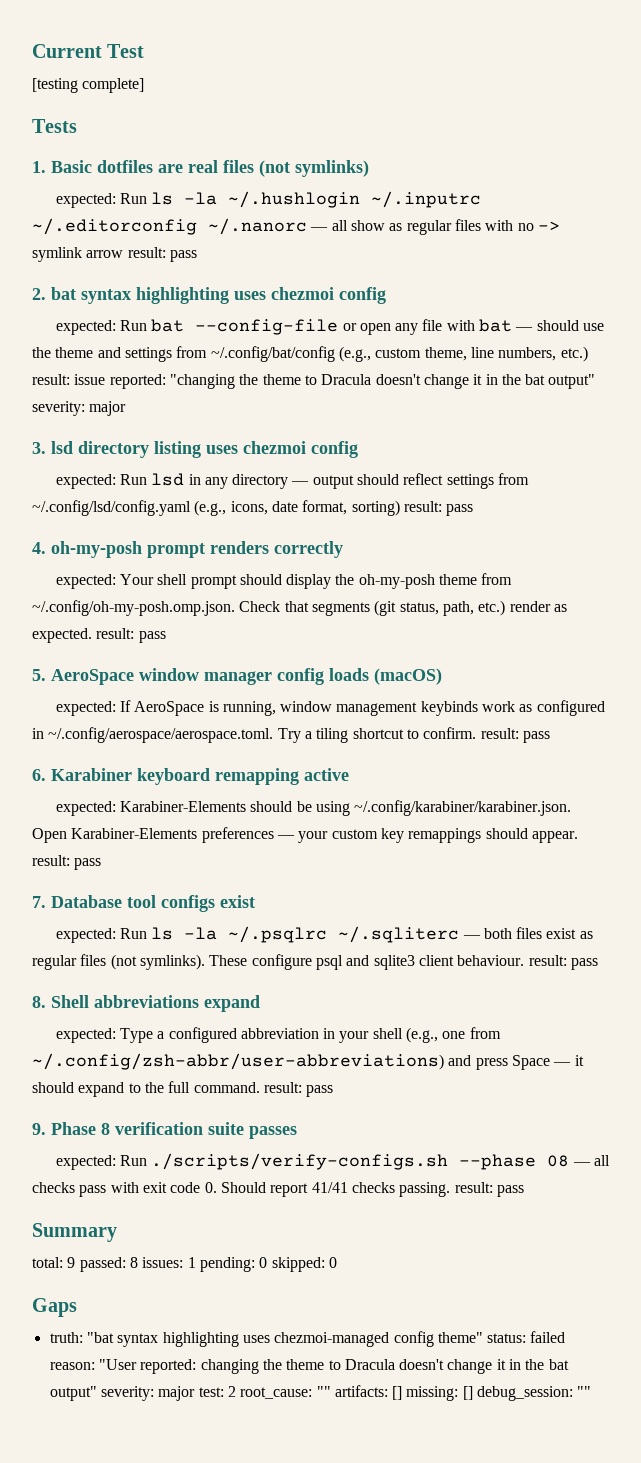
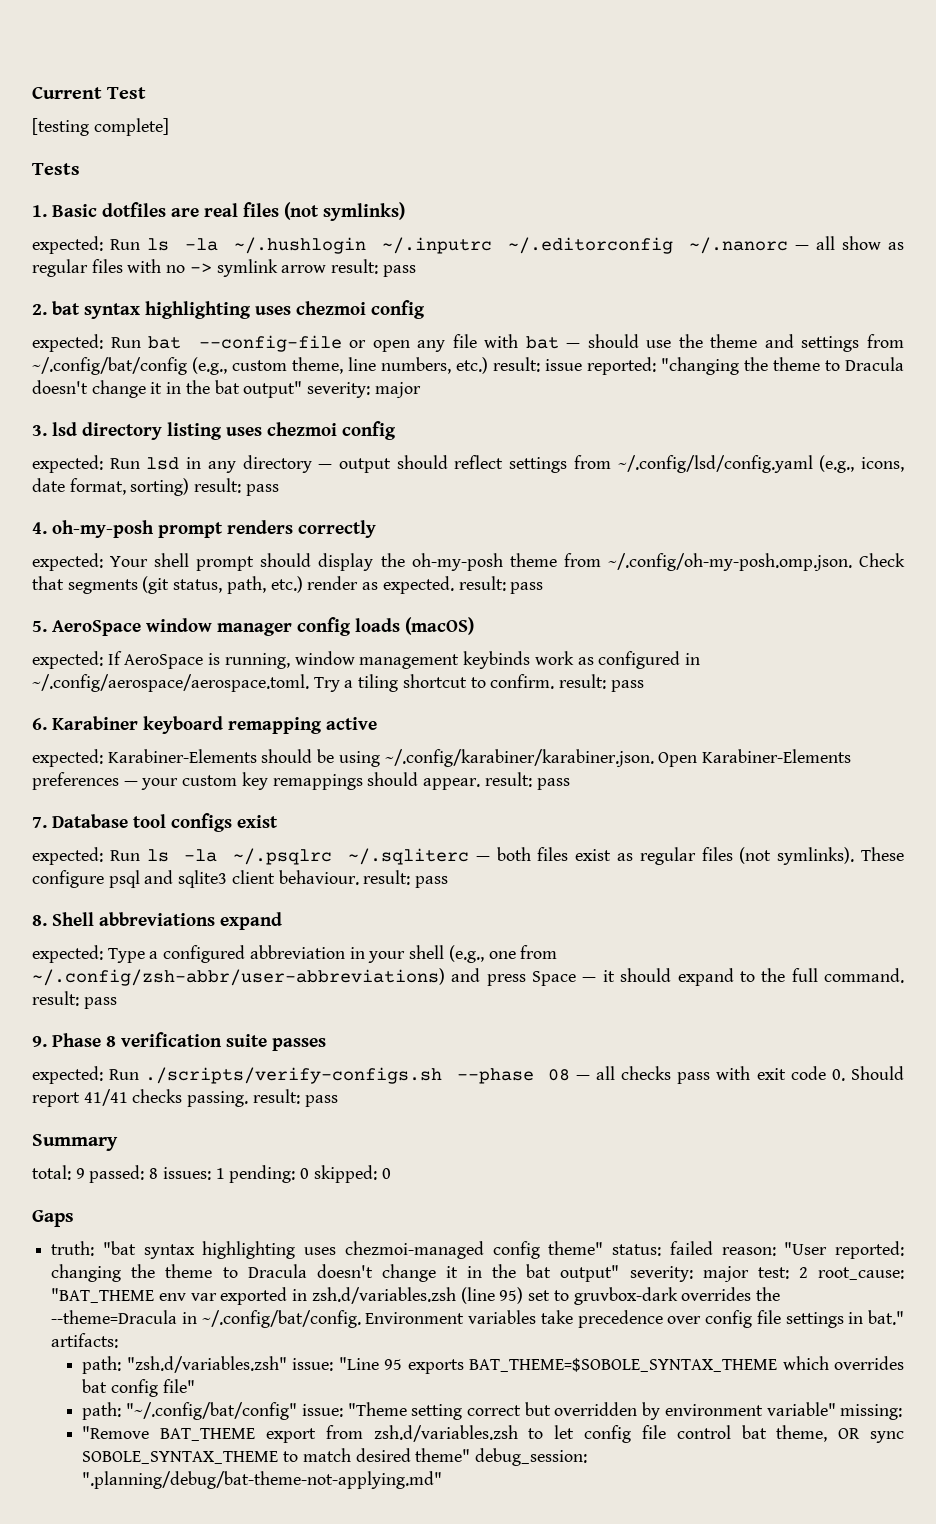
[316,1385,592,1401] "" artifacts: [] missing: [] debug_session: "" -> [51,1287,780,1305] [51,1310,904,1328] [51,1333,119,1348] [82,1356,904,1374] [82,1379,195,1397] [82,1402,903,1420] [82,1425,904,1443] [82,1448,588,1466] [82,1471,443,1489] "BAT_THEME env var exported in zsh.d/variables.zsh (line 95) set to gruvbox-dark overrides the --theme=Dracula in ~/.config/bat/config. Environment variables take precedence over config file settings in bat." artifacts: // path: "zsh.d/variables.zsh" issue: "Line 95 exports BAT_THEME=$SOBOLE_SYNTAX_THEME which overrides bat config file" // path: "~/.config/bat/config" issue: "Theme setting correct but overridden by environment variable" missing: // "Remove BAT_THEME export from zsh.d/variables.zsh to let config file control bat theme, OR sync SOBOLE_SYNTAX_THEME to match desired theme" debug_session: ".planning/debug/bat-theme-not-applying.md"

